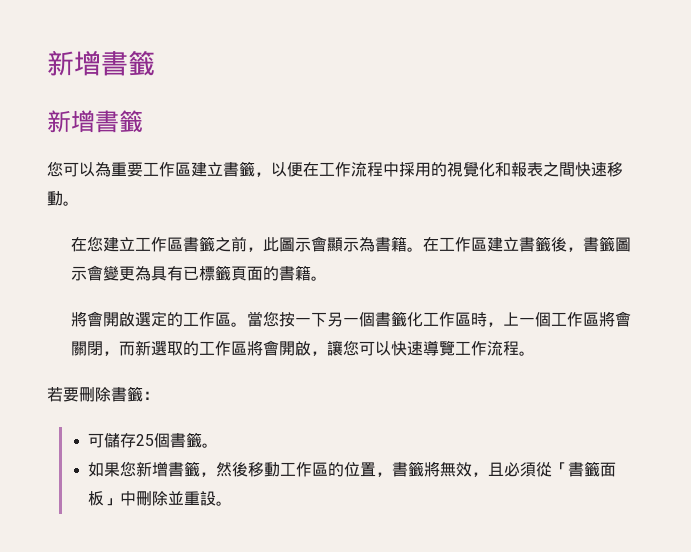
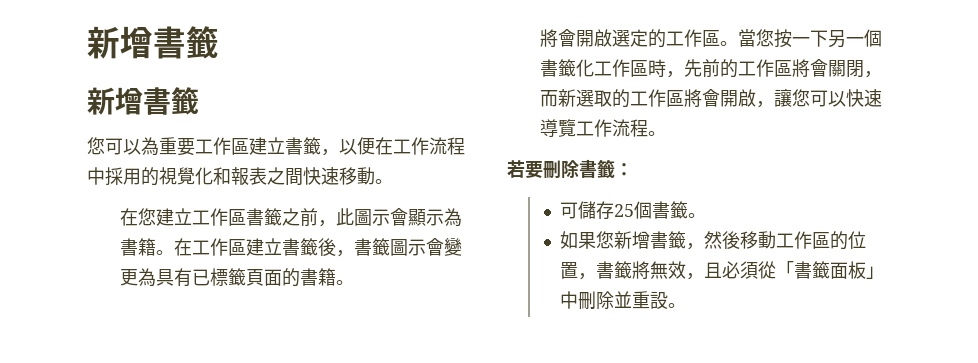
[502,312,551,327] 上一個 -> [684,59,739,78] 先前的

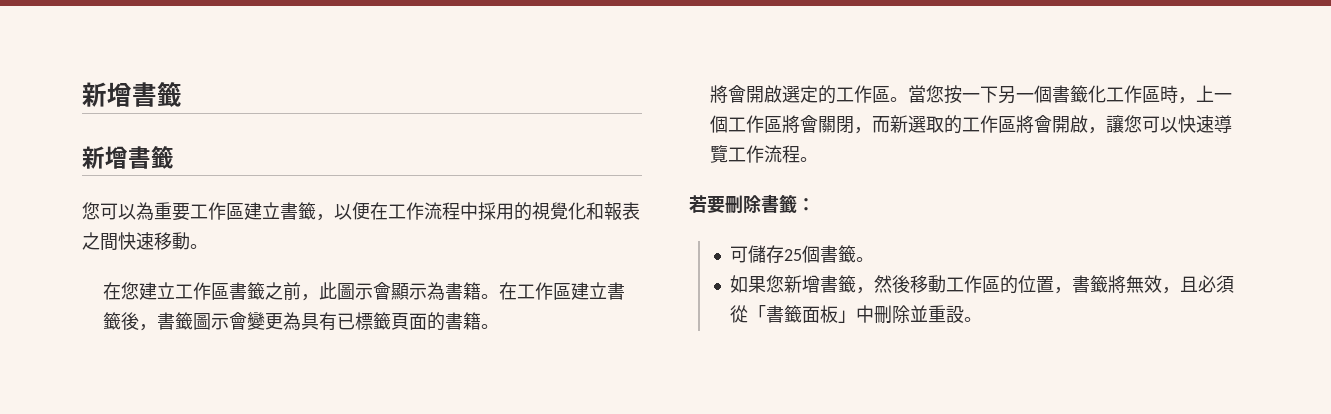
[684,59,739,78] 先前的 -> [1196,85,1233,102] [710,115,729,133] 上一個

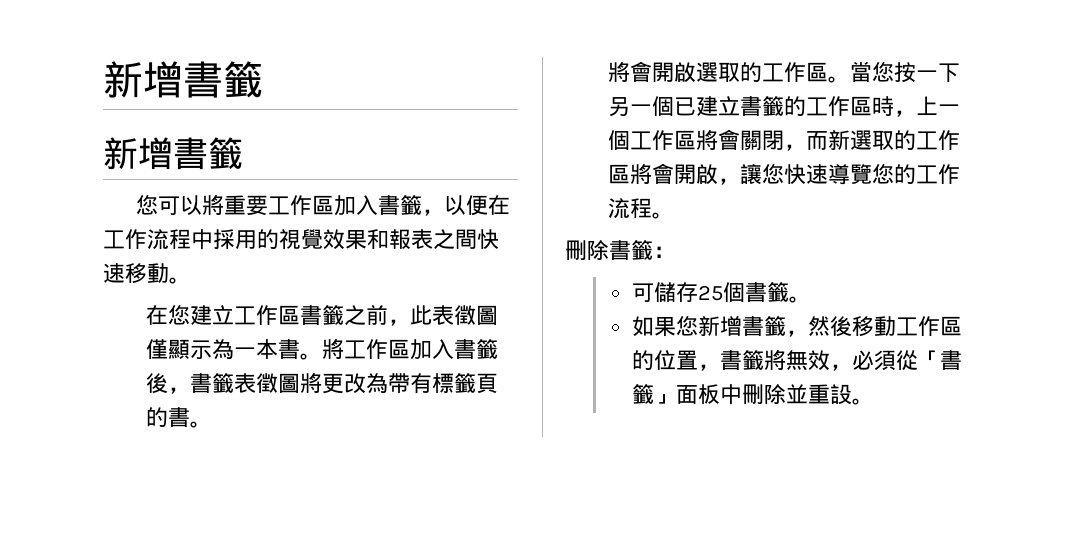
[136,202,154,221] 為 -> [202,194,225,215] 將
[244,202,280,220] 建立 -> [334,195,379,216] 加入
[568,202,586,220] 化 -> [323,229,367,250] 效果
[337,282,626,301] [103,311,482,331] 圖示會顯示為書籍。在工作區建立書籤後，書籤圖示會變更為具有已標籤頁面的書籍 -> [432,305,499,325] [146,338,499,360] [146,372,499,394] [146,407,191,427] 表徵圖僅顯示為一本書。將工作區加入書籤後，書籤表徵圖將更改為帶有標籤頁的書
[800,85,819,103] 定 -> [718,62,741,82] 取
[1052,85,1107,103] 書籤化 -> [674,96,807,116] 已建立書籤的
[1142,116,1179,133] 可以 -> (785, 173) none
(729, 154) none -> [872,163,917,184] 您的
[689,195,725,213] 若要 -> (675, 215) none
[1180,276,1199,292] 且 -> (853, 367) none
[802,305,857,323] 面板」 -> [654,384,721,404] 」面板

